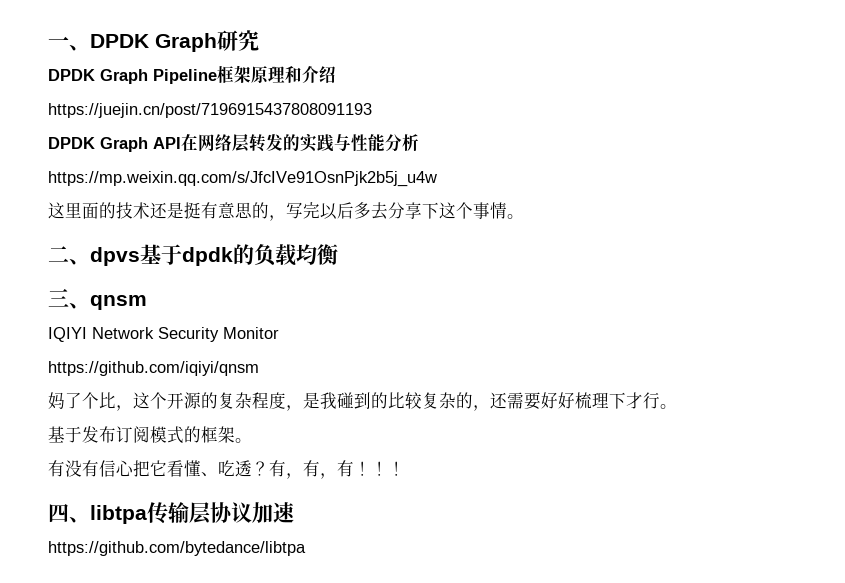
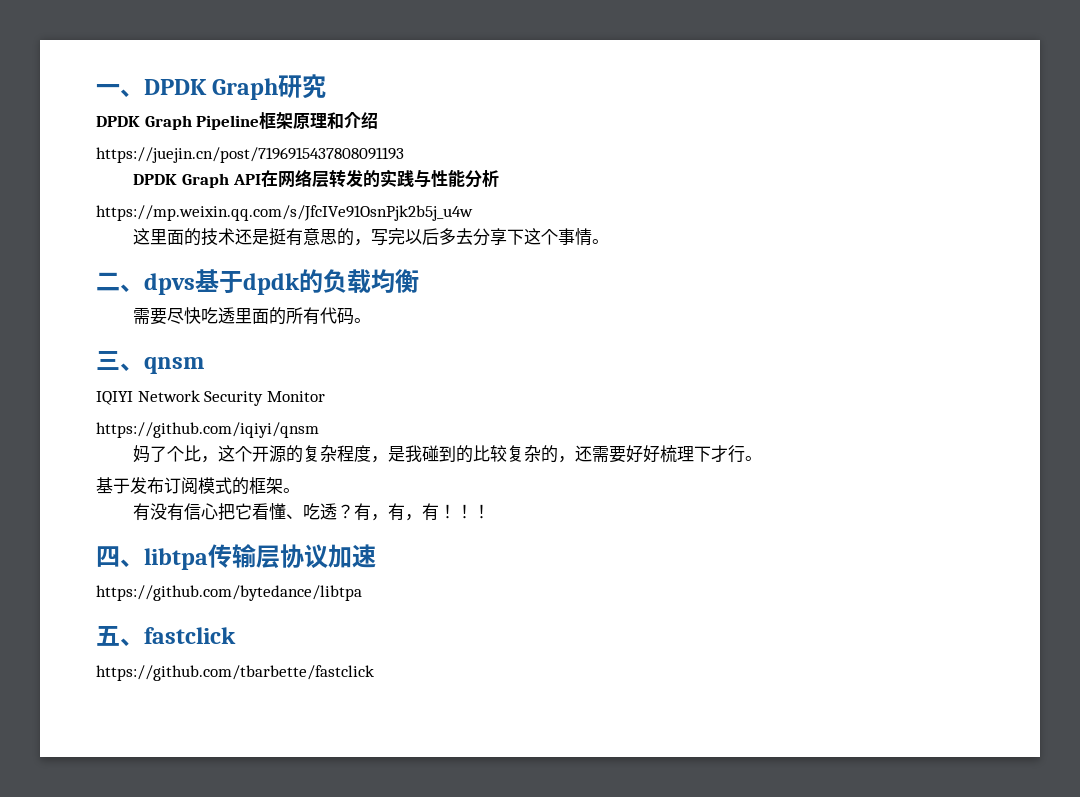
(338, 254) none -> [133,307,372,325] // 需要尽快吃透里面的所有代码。
(306, 548) none -> [96,626,236,646] [96,665,374,681] // 五、fastclick // https://github.com/tbarbette/fastclick

